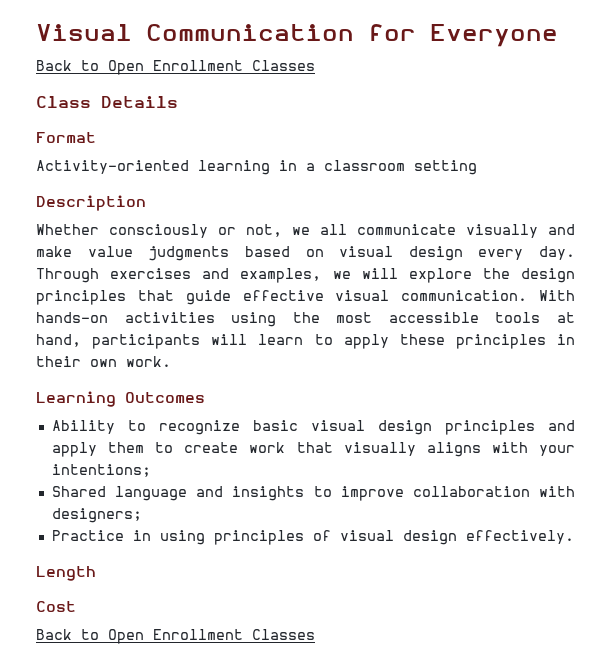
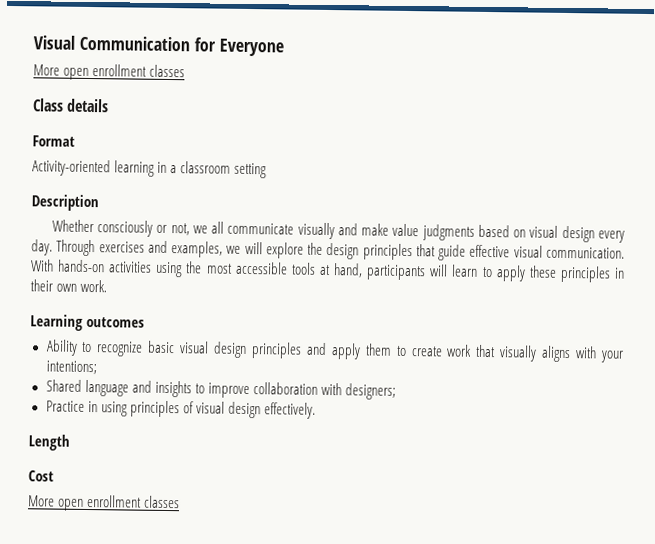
[36,60,315,75] Back to Open Enrollment Classes -> [33,64,186,80] More open enrollment classes
[101,96,178,108] Details -> [66,98,110,113] details
[125,392,205,403] Outcomes -> [86,316,146,328] outcomes
[36,629,315,644] Back to Open Enrollment Classes -> [28,494,181,511] More open enrollment classes

